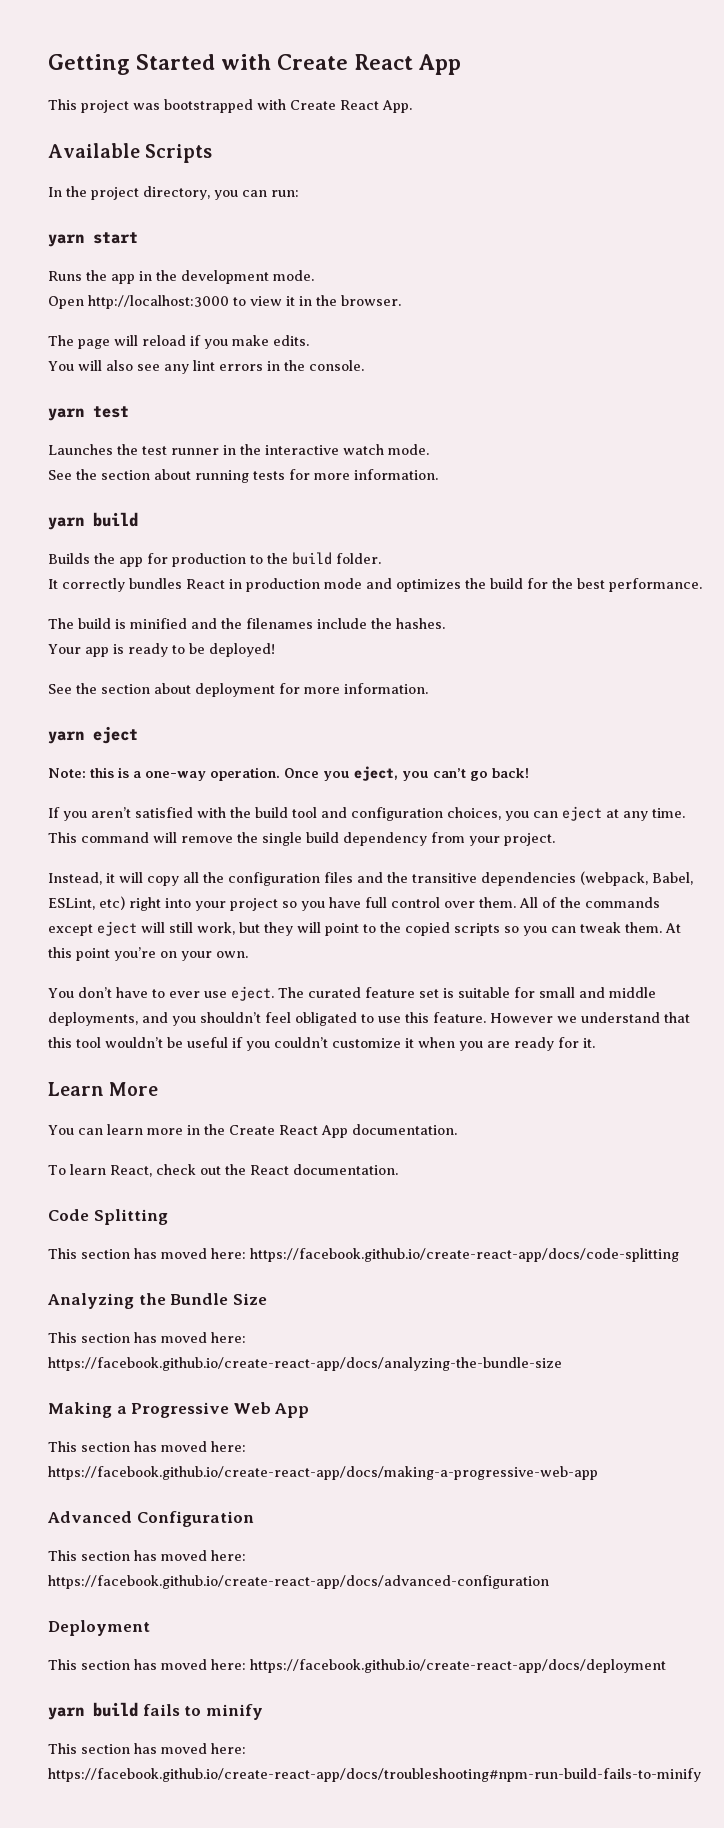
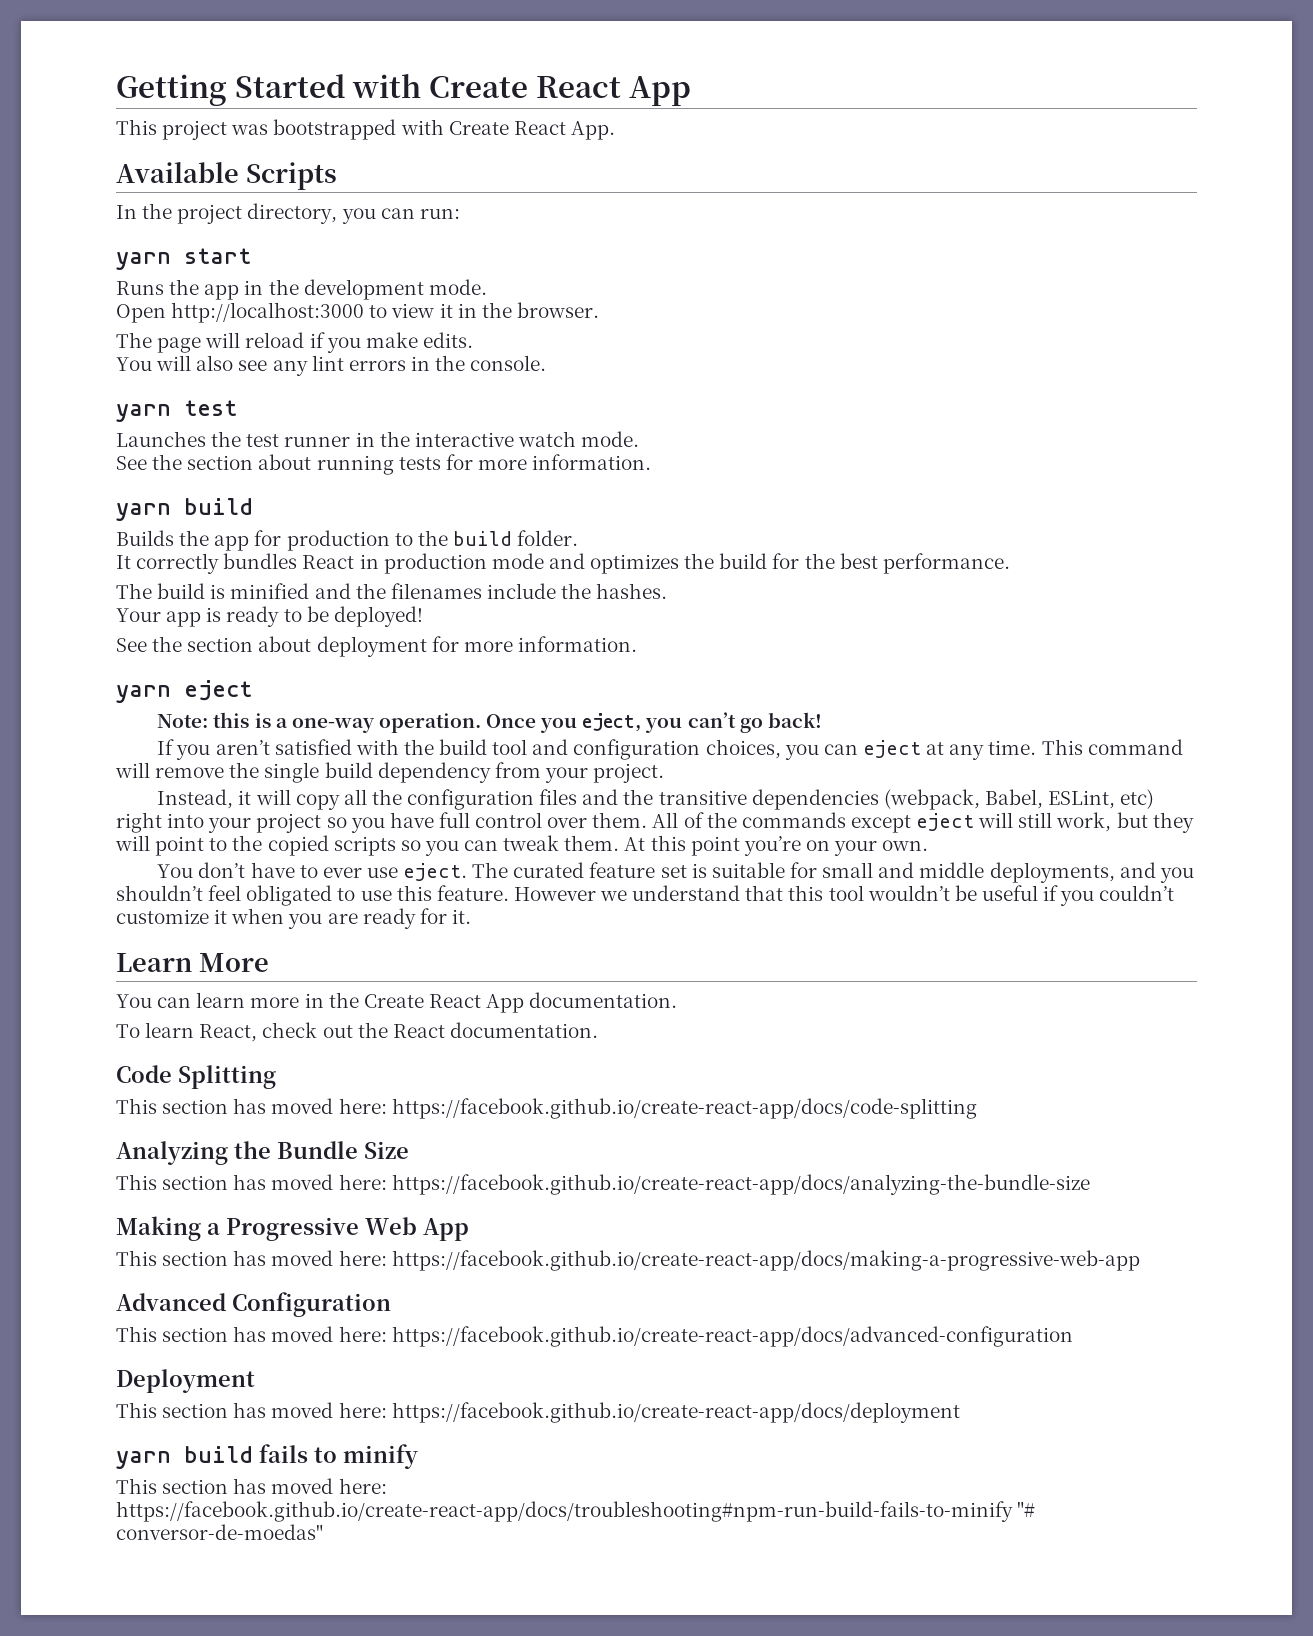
(701, 1775) none -> [1017,1501,1036,1517] [116,1524,323,1540] "# conversor-de-moedas"

